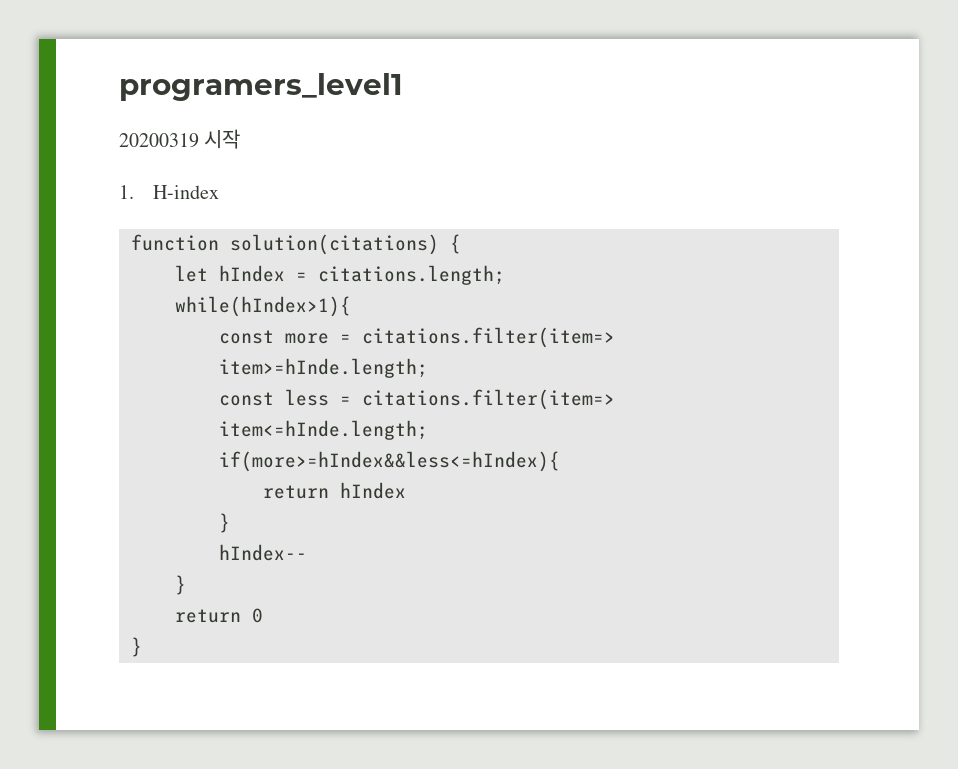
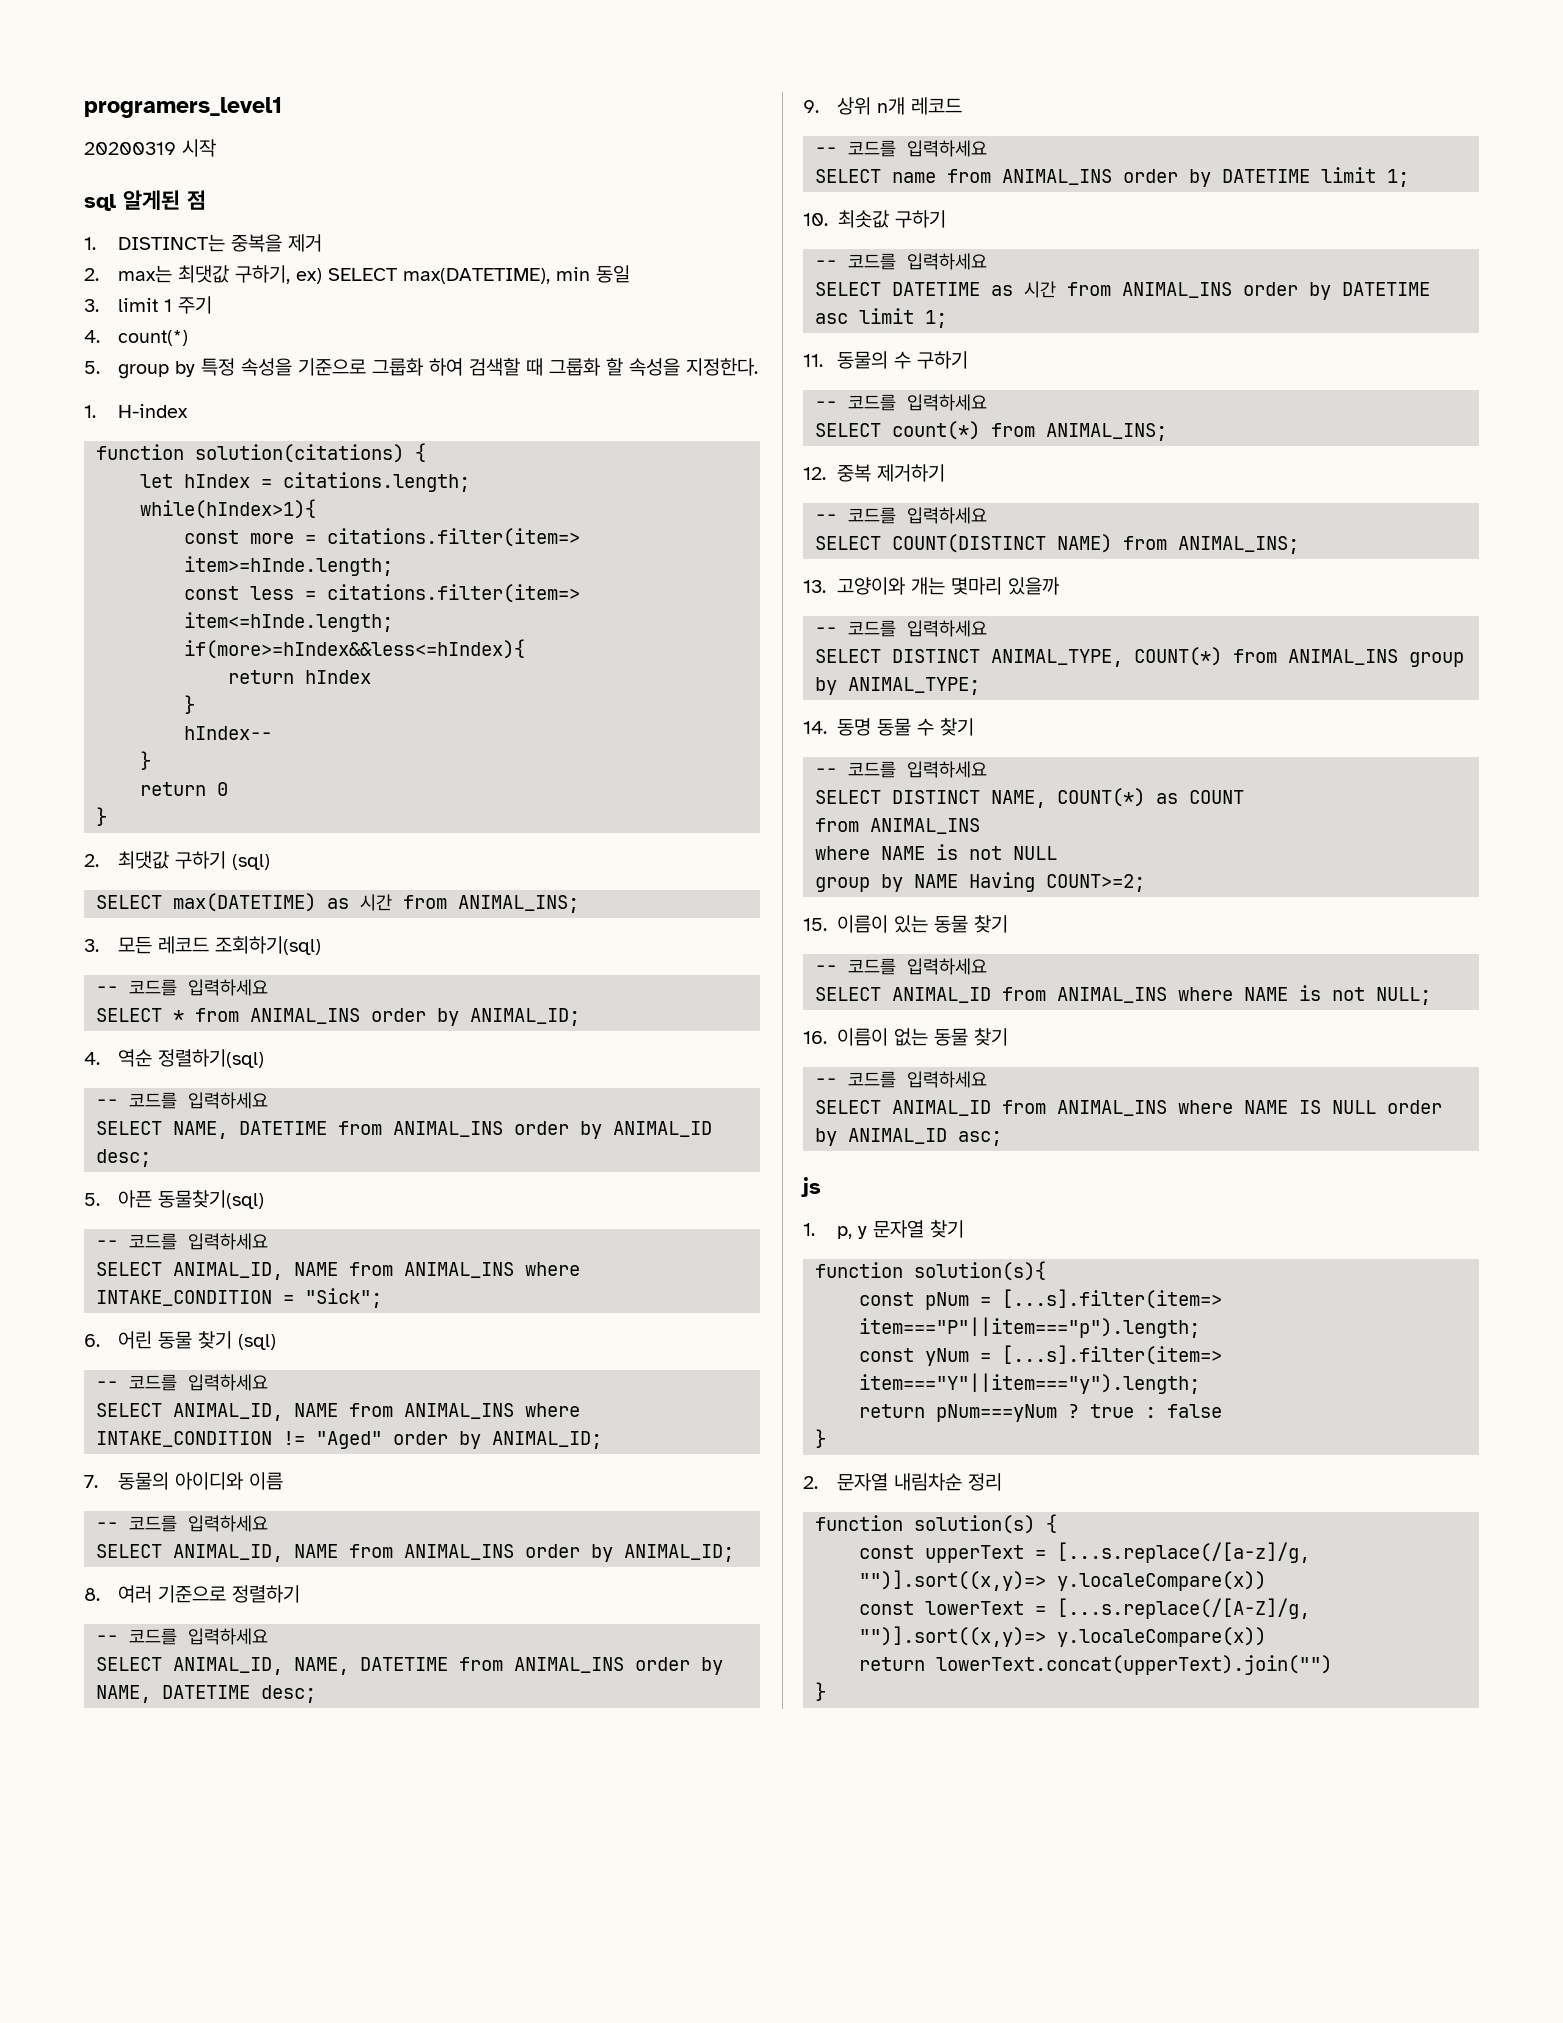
(241, 139) none -> [84,190,206,211] [84,234,322,252] [84,265,630,284] [84,296,212,314] [84,330,188,346] [84,358,758,379] // sql 알게된 점 // 1. DISTINCT는 중복을 제거 // 2. max는 최댓값 구하기, ex) SELECT max(DATETIME), min 동일 // 3. limit 1 주기 // 4. count(*) // 5. group by 특정 속성을 기준으로 그룹화 하여 검색할 때 그룹화 할 속성을 지정한다.
(142, 647) none -> [84,851,270,870] [96,893,579,913] [84,936,321,955] [96,979,268,996] [96,1008,580,1026] [84,1049,264,1068] [96,1092,268,1109] [96,1121,712,1139] [96,1149,151,1167] [84,1190,264,1209] [96,1233,268,1250] [96,1262,580,1280] [96,1288,382,1308] [84,1331,276,1350] [96,1374,268,1391] [96,1403,580,1421] [96,1431,602,1449] [84,1472,283,1490] [96,1515,268,1532] [96,1544,734,1562] [84,1585,300,1603] [96,1628,268,1645] [96,1657,723,1675] [96,1685,316,1703] [803,97,962,115] [815,140,987,157] [815,167,1409,187] [803,210,946,228] [815,253,987,270] [815,281,1430,300] [815,308,947,328] [803,351,968,369] [815,394,987,411] [815,421,1167,441] [803,464,945,482] [815,507,987,524] [815,534,1299,554] [803,577,1060,595] [815,620,987,637] [815,647,1464,667] [815,677,980,695] [803,718,974,736] [815,761,987,778] [815,788,1244,808] [815,818,980,834] [815,844,1057,860] [815,872,1145,892] [803,915,1008,933] [815,958,987,975] [815,985,1431,1005] [803,1028,1008,1046] [815,1071,987,1088] [815,1100,1442,1116] [815,1128,1002,1146] [801,1177,821,1197] [803,1220,964,1239] [815,1261,1046,1281] [859,1289,1222,1310] [859,1317,1200,1338] [859,1345,1222,1366] [859,1373,1200,1394] [859,1404,1222,1422] [815,1429,826,1448] [803,1473,1002,1491] [815,1514,1057,1534] [859,1542,1310,1563] [859,1570,1266,1591] [859,1598,1310,1619] [859,1626,1266,1647] [859,1655,1332,1675] [815,1682,826,1701] // 2. 최댓값 구하기 (sql) // SELECT max(DATETIME) as 시간 from ANIMAL_INS; // 3. 모든 레코드 조회하기(sql) // -- 코드를 입력하세요 // SELECT * from ANIMAL_INS order by ANIMAL_ID; // 4. 역순 정렬하기(sql) // -- 코드를 입력하세요 // SELECT NAME, DATETIME from ANIMAL_INS order by ANIMAL_ID desc; // 5. 아픈 동물찾기(sql) // -- 코드를 입력하세요 // SELECT ANIMAL_ID, NAME from ANIMAL_INS where INTAKE_CONDITION = "Sick"; // 6. 어린 동물 찾기 (sql) // -- 코드를 입력하세요 // SELECT ANIMAL_ID, NAME from ANIMAL_INS where INTAKE_CONDITION != "Aged" order by ANIMAL_ID; // 7. 동물의 아이디와 이름 // -- 코드를 입력하세요 // SELECT ANIMAL_ID, NAME from ANIMAL_INS order by ANIMAL_ID; // 8. 여러 기준으로 정렬하기 // -- 코드를 입력하세요 // SELECT ANIMAL_ID, NAME, DATETIME from ANIMAL_INS order by NAME, DATETIME desc; // 9. 상위 n개 레코드 // -- 코드를 입력하세요 // SELECT name from ANIMAL_INS order by DATETIME limit 1; // 10. 최솟값 구하기 // -- 코드를 입력하세요 // SELECT DATETIME as 시간 from ANIMAL_INS order by DATETIME asc limit 1; // 11. 동물의 수 구하기 // -- 코드를 입력하세요 // SELECT count(*) from ANIMAL_INS; // 12. 중복 제거하기 // -- 코드를 입력하세요 // SELECT COUNT(DISTINCT NAME) from ANIMAL_INS; // 13. 고양이와 개는 몇마리 있을까 // -- 코드를 입력하세요 // SELECT DISTINCT ANIMAL_TYPE, COUNT(*) from ANIMAL_INS group by ANIMAL_TYPE; // 14. 동명 동물 수 찾기 // -- 코드를 입력하세요 // SELECT DISTINCT NAME, COUNT(*) as COUNT // from ANIMAL_INS // where NAME is not NULL // group by NAME Having COUNT>=2; // 15. 이름이 있는 동물 찾기 // -- 코드를 입력하세요 // SELECT ANIMAL_ID from ANIMAL_INS where NAME is not NULL; // 16. 이름이 없는 동물 찾기 // -- 코드를 입력하세요 // SELECT ANIMAL_ID from ANIMAL_INS where NAME IS NULL order by ANIMAL_ID asc; // js // 1. p, y 문자열 찾기 // function solution(s){ // const pNum = [...s].filter(item=> item==="P"||item==="p").length; // const yNum = [...s].filter(item=> item==="Y"||item==="y").length; // return pNum===yNum ? true : false // } // 2. 문자열 내림차순 정리 // function solution(s) { // const upperText = [...s.replace(/[a-z]/g, "")].sort((x,y)=> y.localeCompare(x)) // const lowerText = [...s.replace(/[A-Z]/g, "")].sort((x,y)=> y.localeCompare(x)) // return lowerText.concat(upperText).join("") // }

